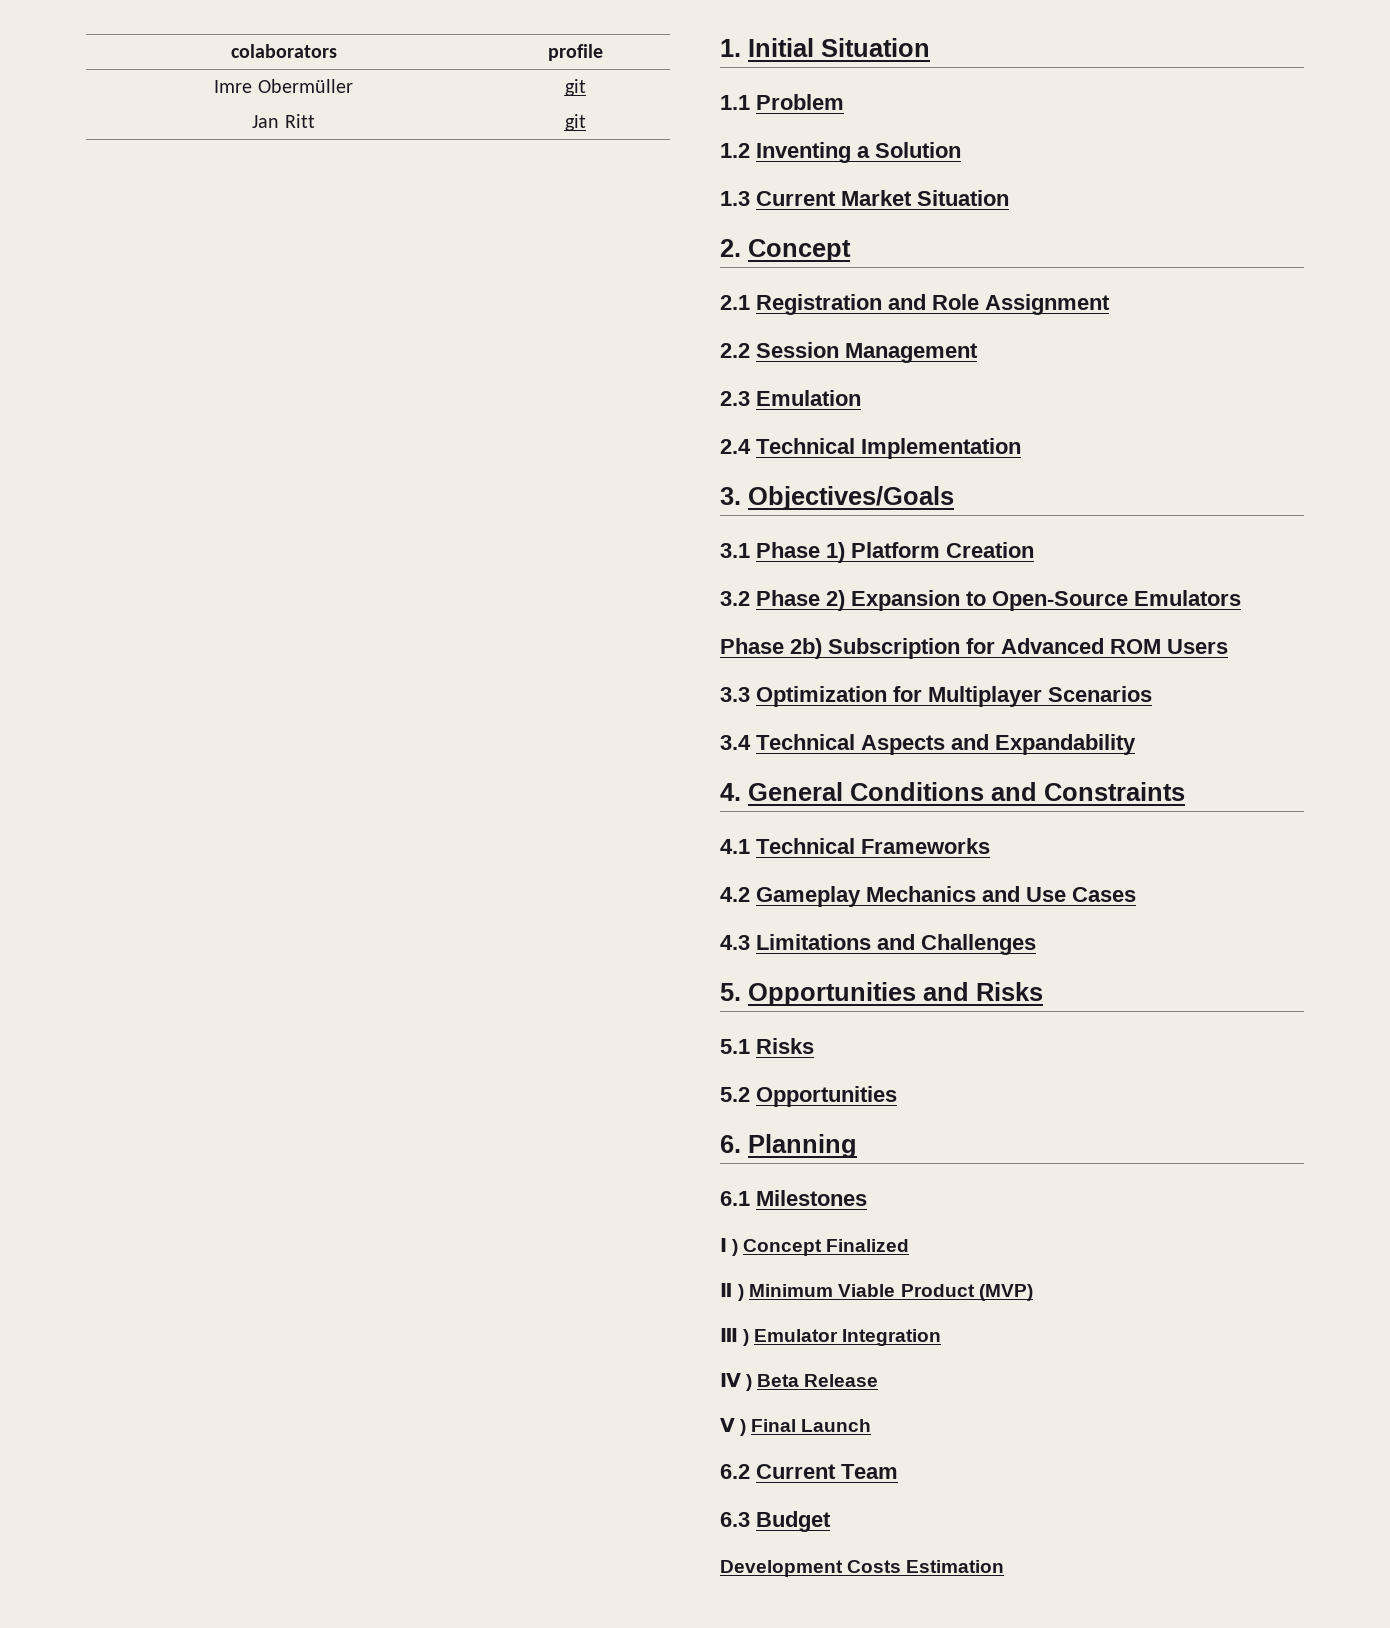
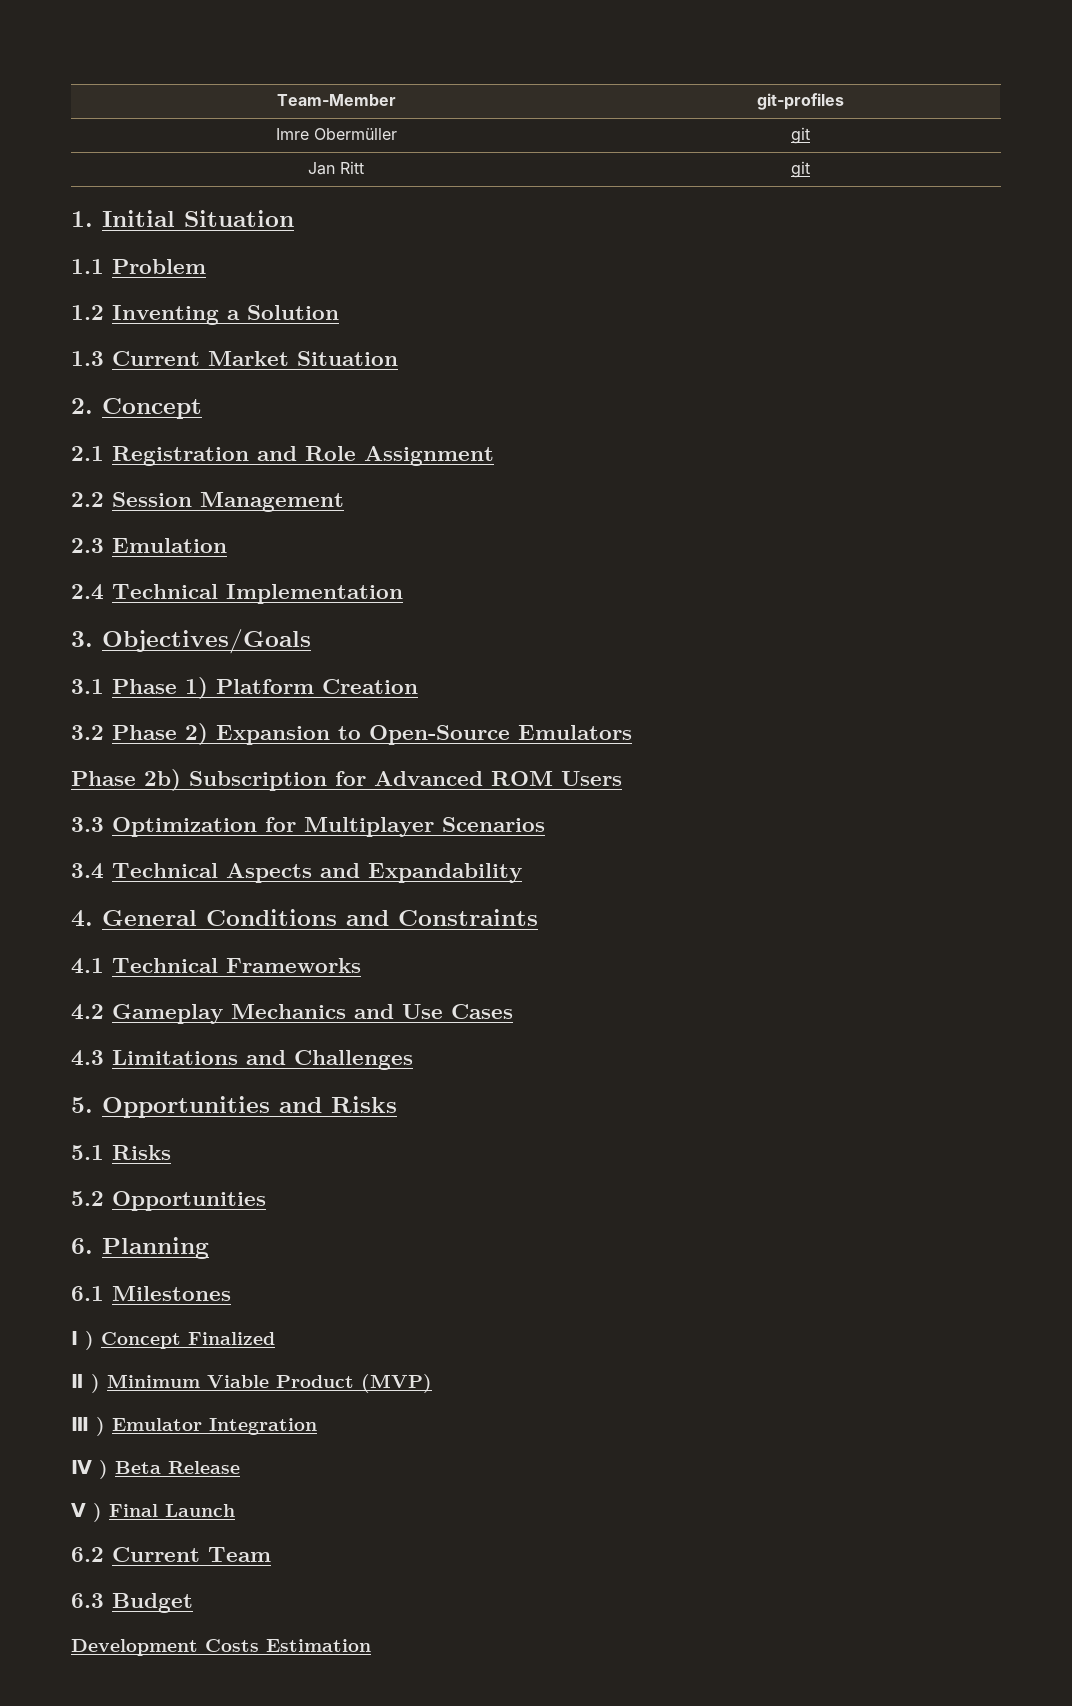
[230,44,337,58] [547,44,603,61] colaborators | profile -> [276,94,396,106] [757,93,844,110] Team-Member | git-profiles

